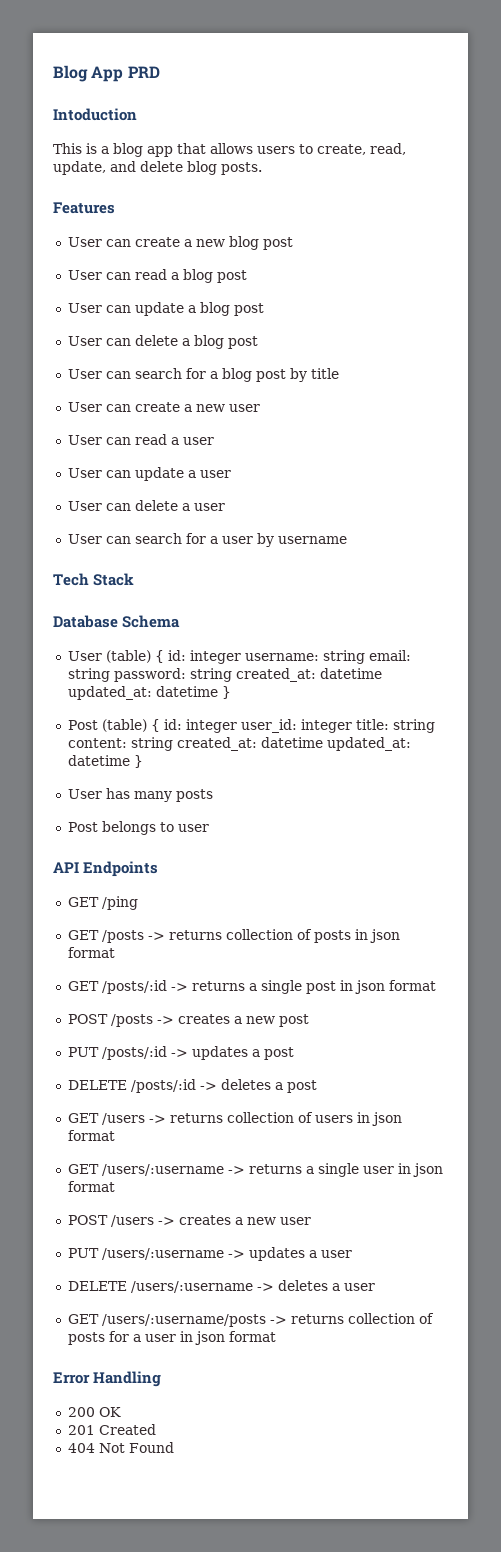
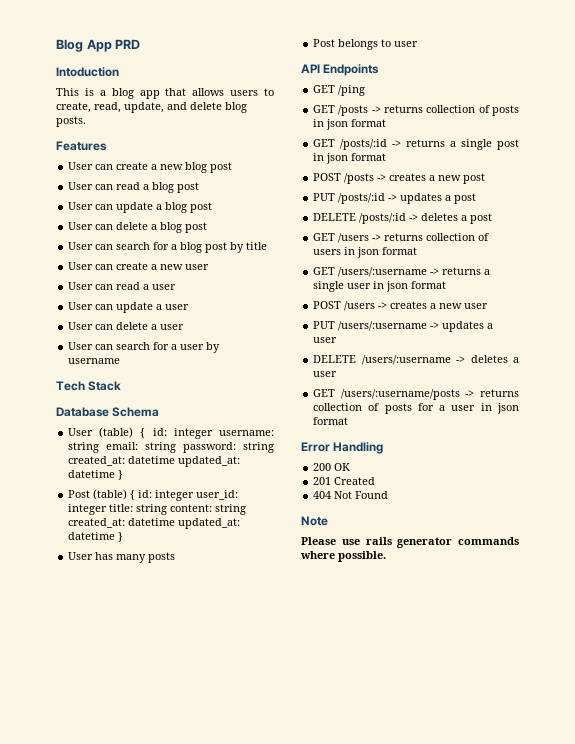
(174, 1447) none -> [301,516,328,526] [301,537,519,548] [300,551,386,562] // Note // Please use rails generator commands where possible.

